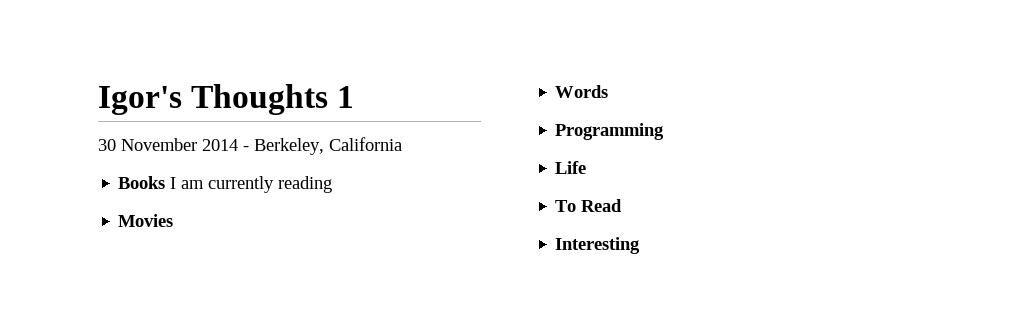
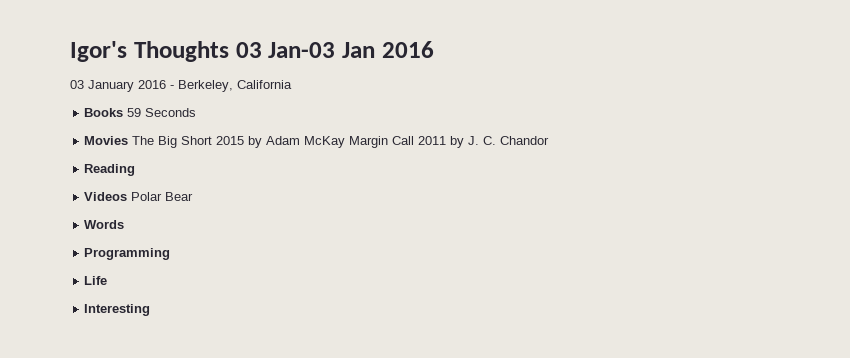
[337,86,355,108] [98,137,402,155] [118,176,333,193] [118,214,174,227] 1 // 30 November 2014 - Berkeley, California // Books I am currently reading // Movies -> [235,41,434,58] [70,80,292,92] [84,108,197,117] [84,136,550,148] [84,164,136,176] [84,192,194,201] 03 Jan-03 Jan 2016 // 03 January 2016 - Berkeley, California // Books 59 Seconds // Movies The Big Short 2015 by Adam McKay Margin Call 2011 by J. C. Chandor // Reading // Videos Polar Bear
[555,199,623,212] // To Read -> (108, 280) none

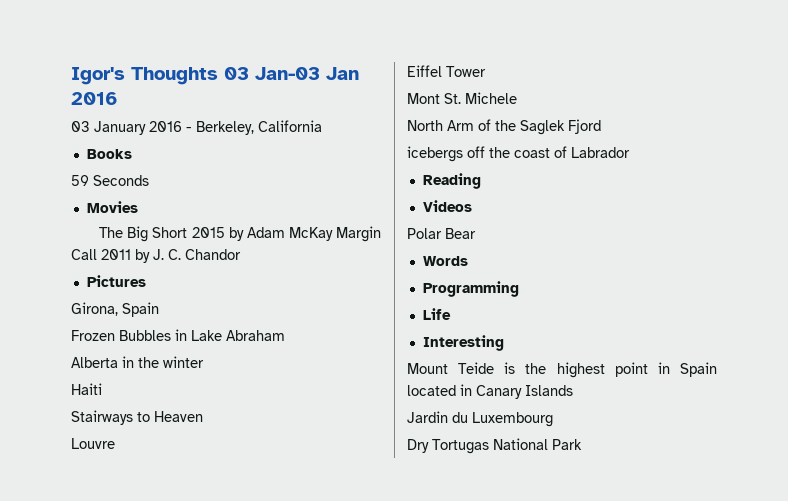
(124, 112) none -> (132, 154) //
(129, 140) none -> (138, 207) //
(550, 140) none -> [86,275,146,287] [71,302,159,317] [71,329,285,341] [71,356,204,368] [71,383,102,395] [71,410,203,425] [71,438,115,449] [407,65,486,77] [407,92,517,104] [407,119,601,135] [407,146,630,162] // Pictures // Girona, Spain // Frozen Bubbles in Lake Abraham // Alberta in the winter // Haiti // Stairways to Heaven // Louvre // Eiffel Tower // Mont St. Michele // North Arm of the Saglek Fjord // icebergs off the coast of Labrador
(128, 196) none -> (472, 206) //
(151, 310) none -> [407,362,717,378] [407,384,573,399] [407,411,553,427] [407,438,582,454] // Mount Teide is the highest point in Spain located in Canary Islands // Jardin du Luxembourg // Dry Tortugas National Park

